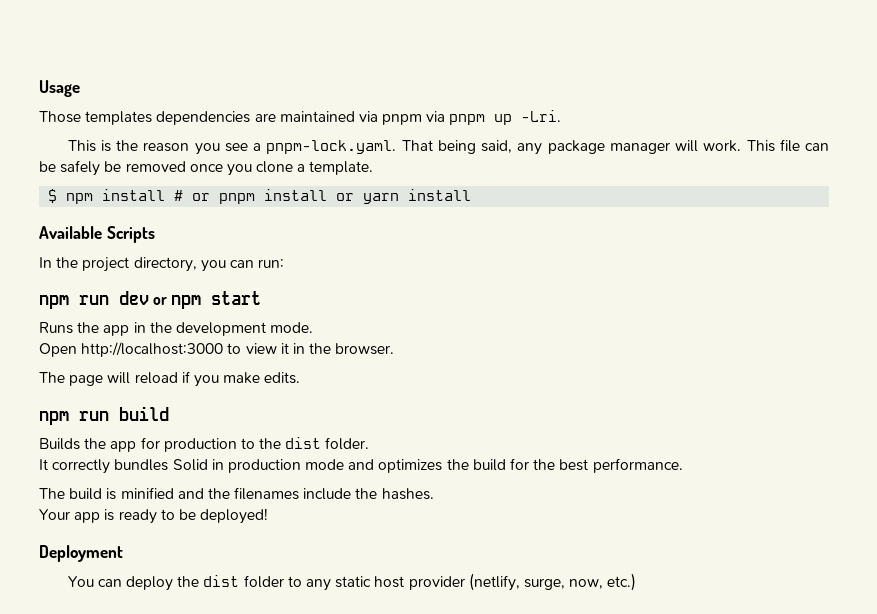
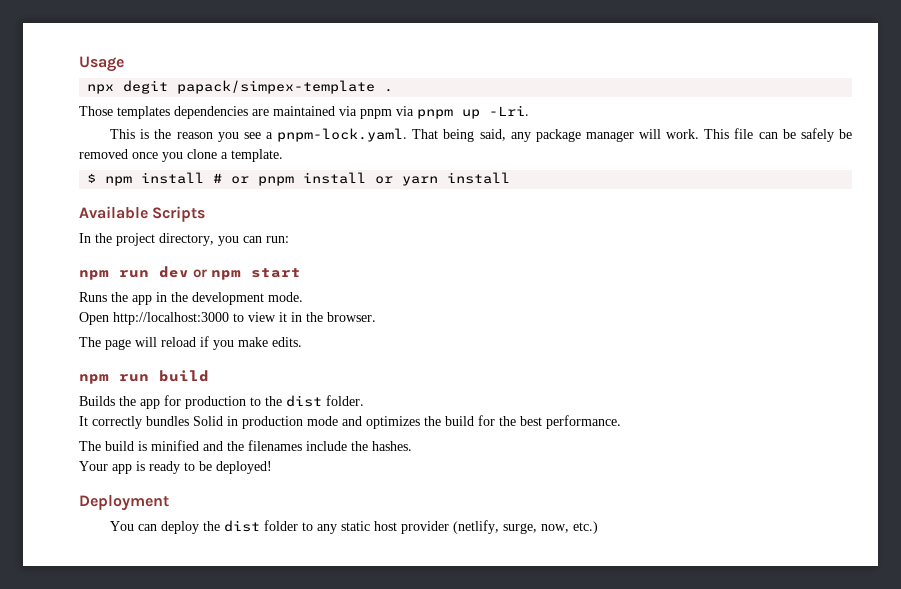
(80, 88) none -> [87,80,394,94] // npx degit papack/simpex-template .

